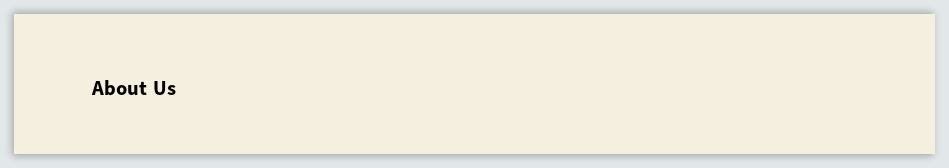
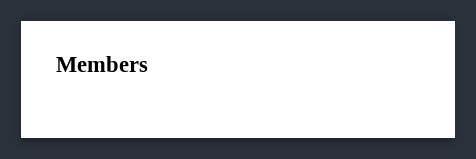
[91,80,176,96] About Us -> [56,56,148,72] Members

